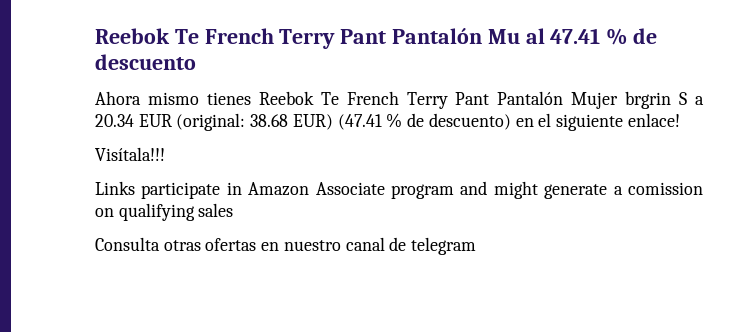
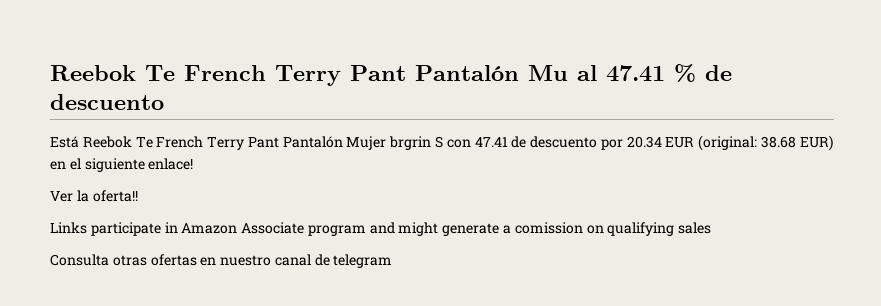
[95,91,251,105] Ahora mismo tienes -> [50,136,79,148] Está
[694,96,704,105] a -> [446,136,623,150] con 47.41 de descuento por
[337,113,511,130] (47.41 % de descuento) -> (833, 143) none
[95,147,165,161] Visítala!!! -> [50,190,138,202] Ver la oferta!!

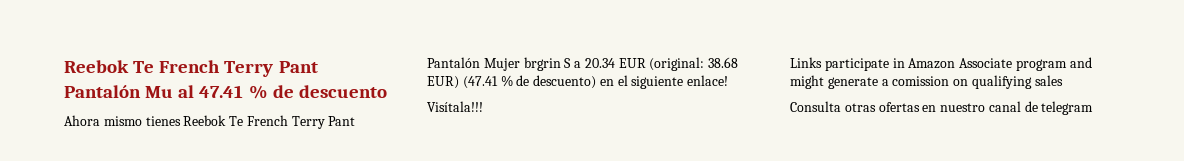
[50,136,79,148] Está -> [64,115,181,126] Ahora mismo tienes
[446,136,623,150] con 47.41 de descuento por -> [574,61,582,68] a
(833, 143) none -> [462,75,597,89] (47.41 % de descuento)
[50,190,138,202] Ver la oferta!! -> [427,101,483,112] Visítala!!!

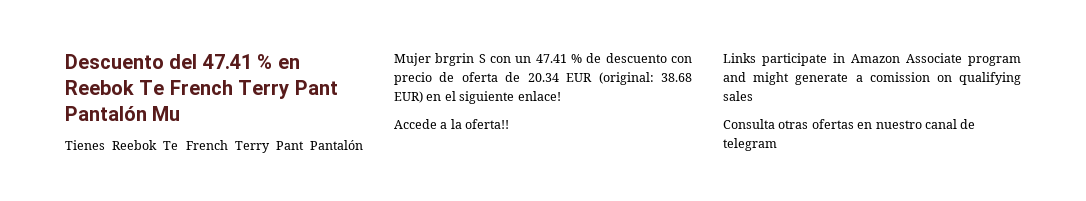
(64, 66) none -> [65,54,300,69] Descuento del 47.41 % en
[178,85,387,99] [64,115,181,126] al 47.41 % de descuento // Ahora mismo tienes -> [65,140,105,150] // Tienes
[574,61,582,68] a -> [490,53,692,63] [394,72,521,85] con un 47.41 % de descuento con precio de oferta de
[462,75,597,89] (47.41 % de descuento) -> (423, 97) none
[427,101,483,112] Visítala!!! -> [394,119,510,129] Accede a la oferta!!

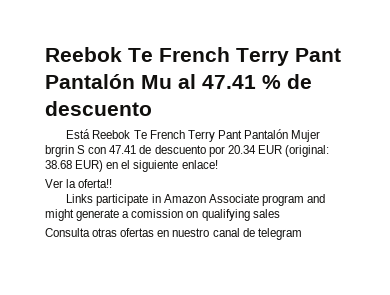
[65,54,300,69] Descuento del 47.41 % en -> (45, 54) none
[65,140,105,150] // Tienes -> [178,74,312,89] [45,101,152,116] [66,129,91,139] al 47.41 % de descuento // Está
[515,53,692,63] [394,72,521,85] un 47.41 % de descuento con precio de oferta de -> [109,145,225,157] 47.41 de descuento por
[394,119,448,129] Accede a -> [45,179,63,188] Ver

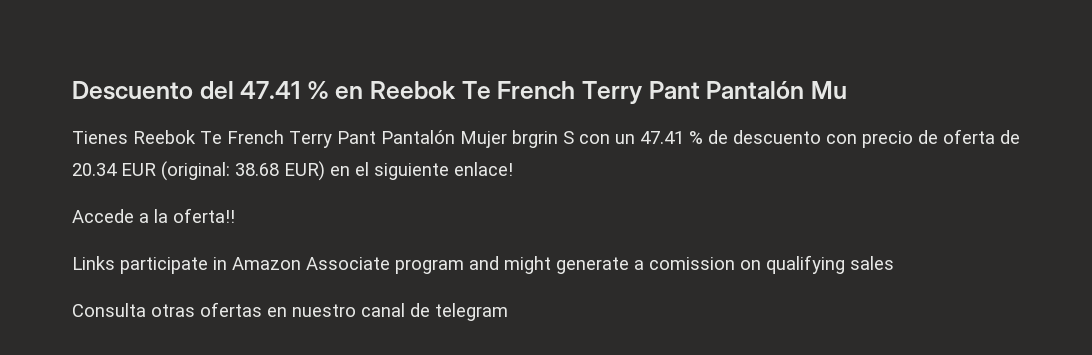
(45, 54) none -> [72,81,364,100] Descuento del 47.41 % en
[178,74,312,89] [45,101,152,116] [66,129,91,139] al 47.41 % de descuento // Está -> [72,131,128,144] // Tienes
[109,145,225,157] 47.41 de descuento por -> [615,129,1020,148] un 47.41 % de descuento con precio de oferta de
[45,179,63,188] Ver -> [72,209,149,223] Accede a

